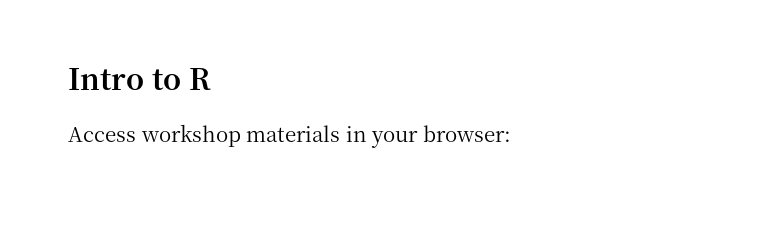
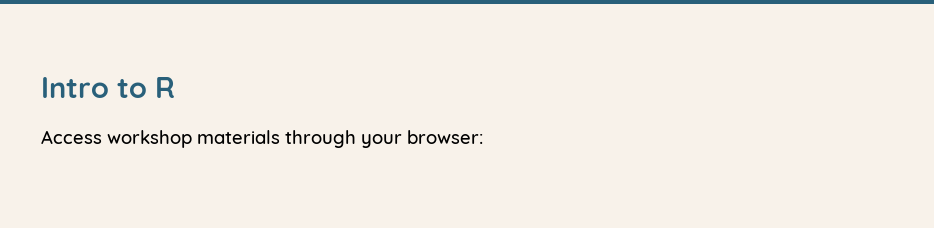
[345,126,367,142] in -> [285,130,356,148] through

